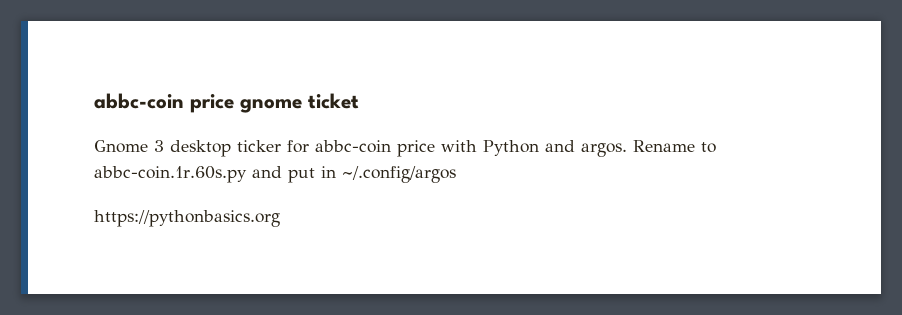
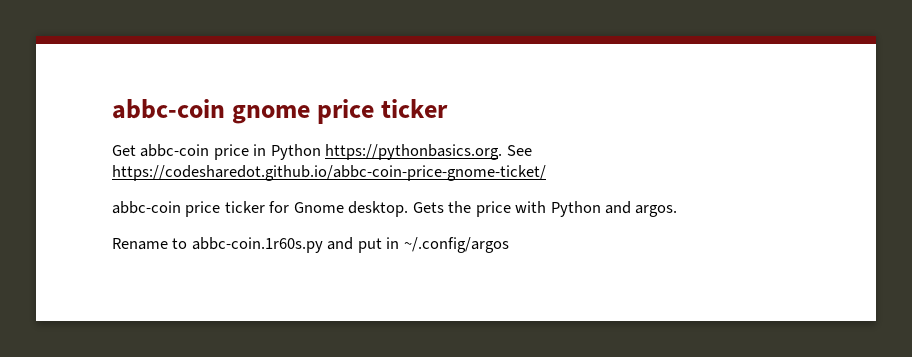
[94,93,359,113] [94,140,391,157] abbc-coin price gnome ticket // Gnome 3 desktop ticker for abbc-coin -> [112,99,449,124] [112,144,532,160] [112,165,546,181] [112,201,472,217] abbc-coin gnome price ticker // Get abbc-coin price in Python https://pythonbasics.org. See https://codesharedot.github.io/abbc-coin-price-gnome-ticket/ // abbc-coin price ticker for Gnome desktop. Gets the
(627, 150) none -> (678, 211) //
[94,166,247,183] abbc-coin.1r.60s.py -> [191,237,323,253] abbc-coin.1r60s.py
[94,210,280,227] // https://pythonbasics.org -> (509, 245) none

